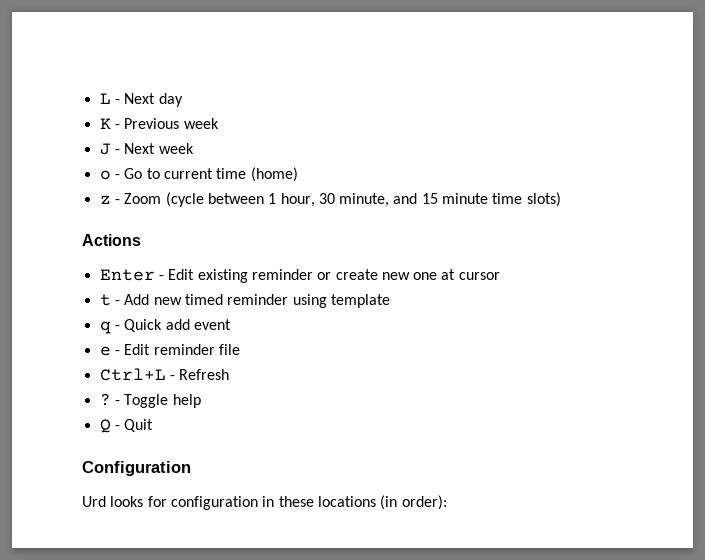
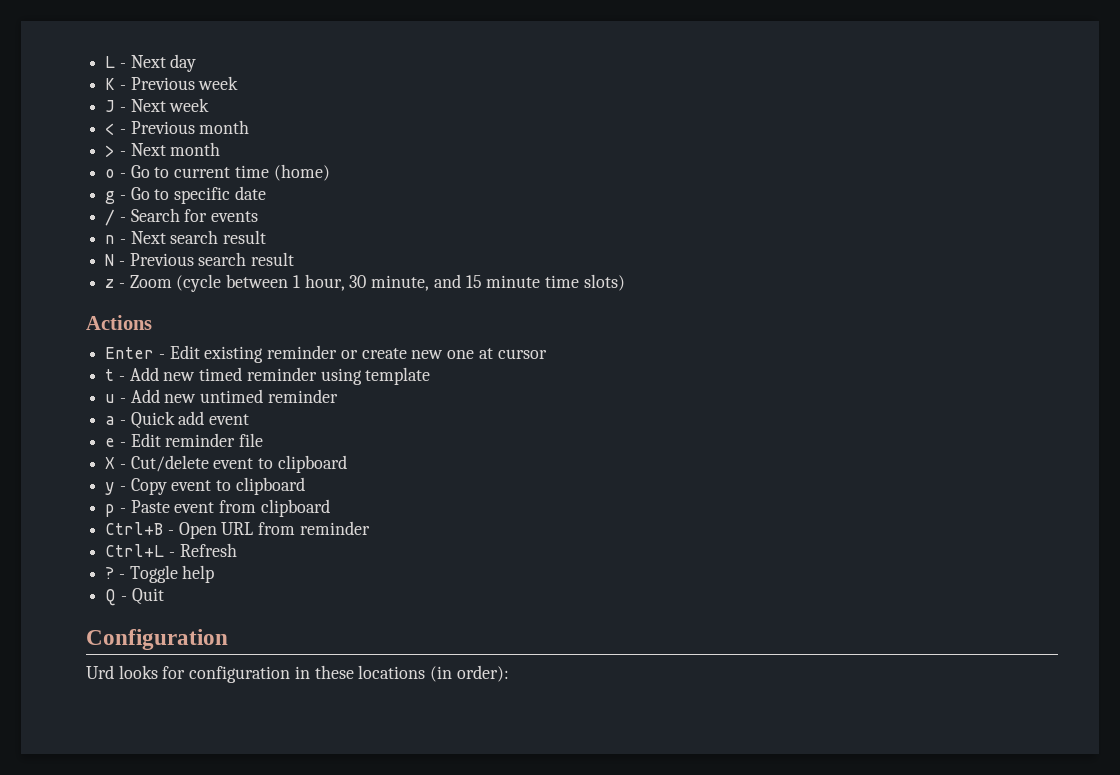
(194, 148) none -> [105,120,250,135] [105,142,221,157] // < - Previous month // > - Next month
(298, 174) none -> [105,186,266,204] [105,208,259,226] [105,230,267,244] [105,252,295,266] // g - Go to specific date // / - Search for events // n - Next search result // N - Previous search result
[99,321,111,334] q -> [105,389,338,403] [105,416,116,425] u - Add new untimed reminder // a
(240, 349) none -> [105,455,347,473] [105,477,305,495] [105,499,330,517] [105,521,370,539] // X - Cut/delete event to clipboard // y - Copy event to clipboard // p - Paste event from clipboard // Ctrl+B - Open URL from reminder

